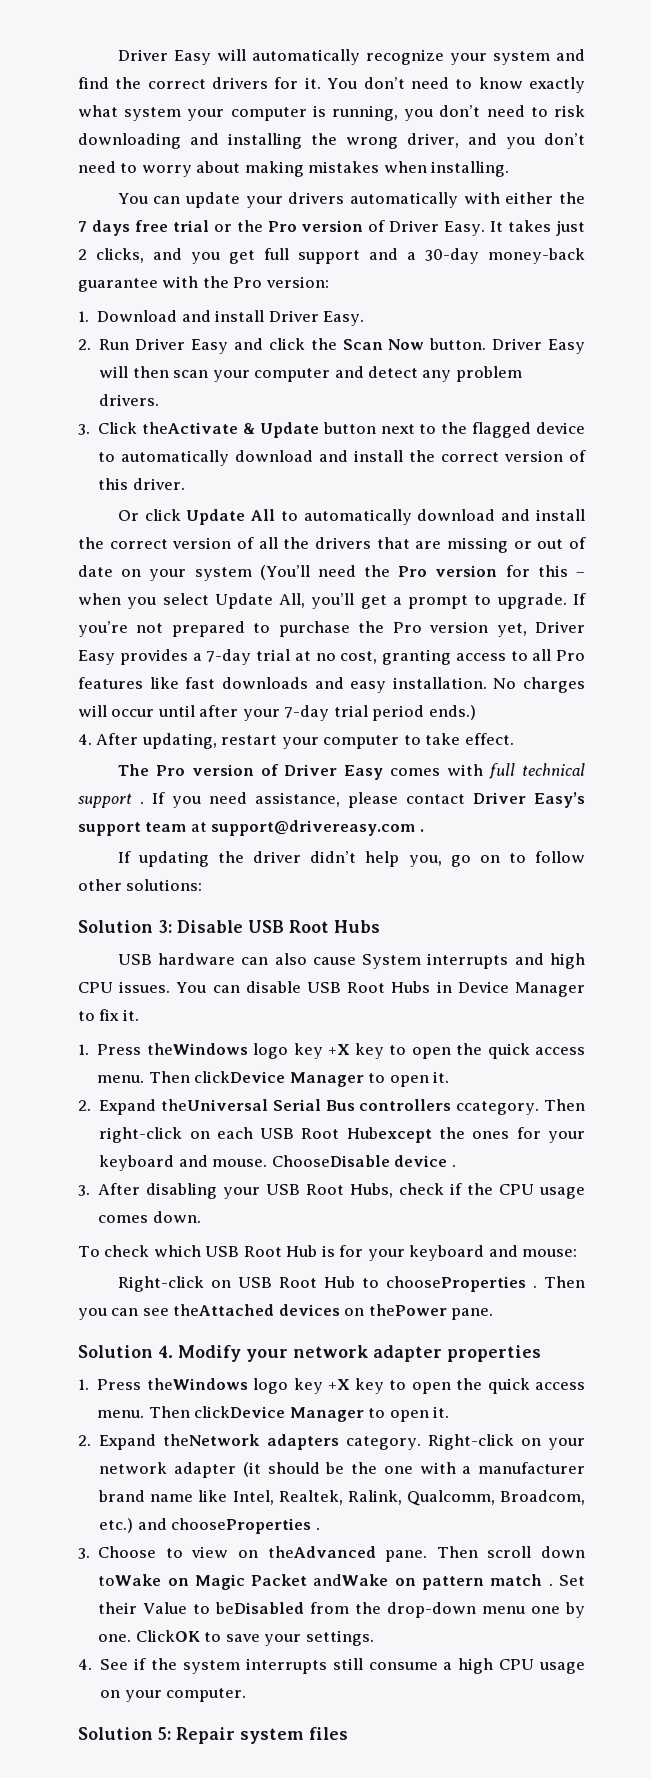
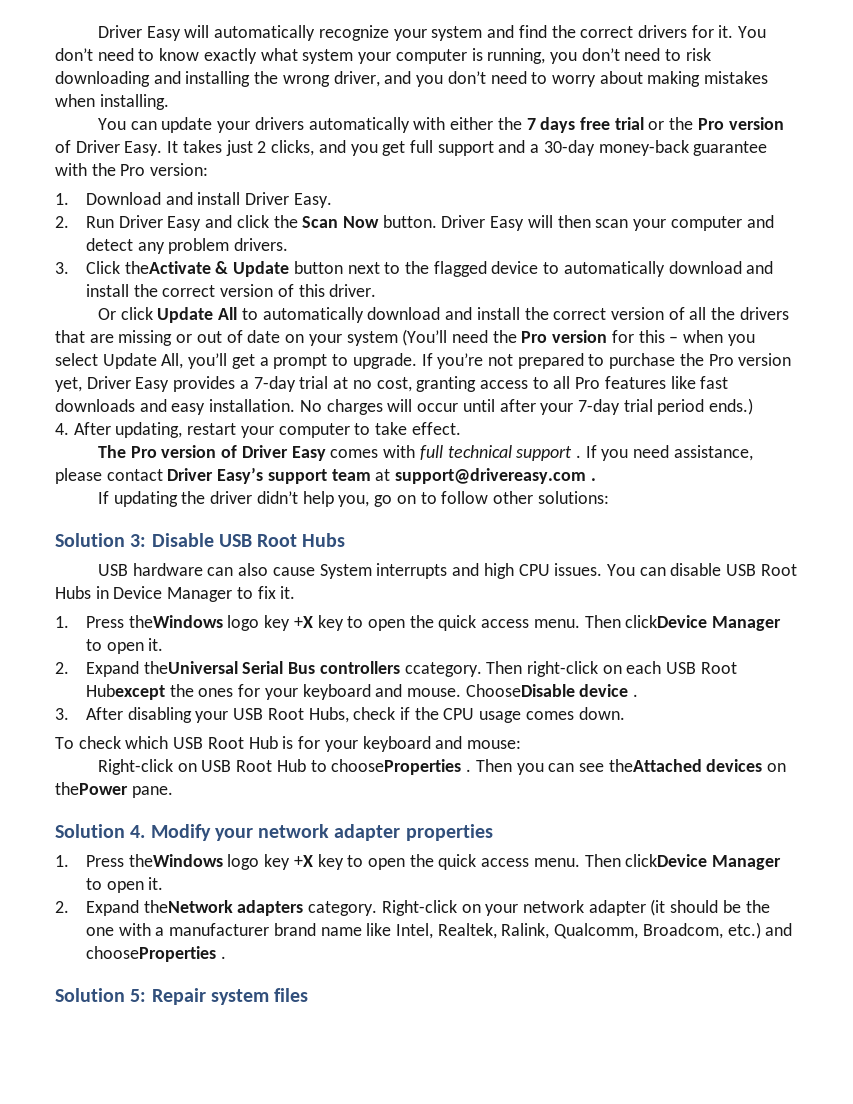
[78,1546,585,1562] [98,1574,585,1590] [98,1602,585,1618] [98,1630,374,1646] [78,1658,585,1674] [100,1688,247,1702] // 3. Choose to view on theAdvanced pane. Then scroll down toWake on Magic Packet andWake on pattern match . Set their Value to beDisabled from the drop-down menu one by one. ClickOK to save your settings. // 4. See if the system interrupts still consume a high CPU usage on your computer. -> (226, 957) none

